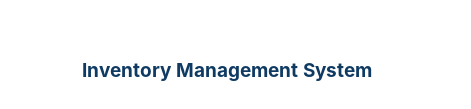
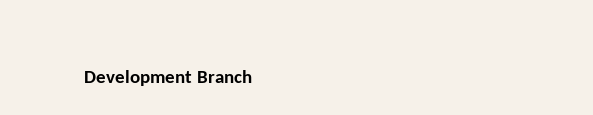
[82,63,373,82] Inventory Management System -> [84,70,252,86] Development Branch

